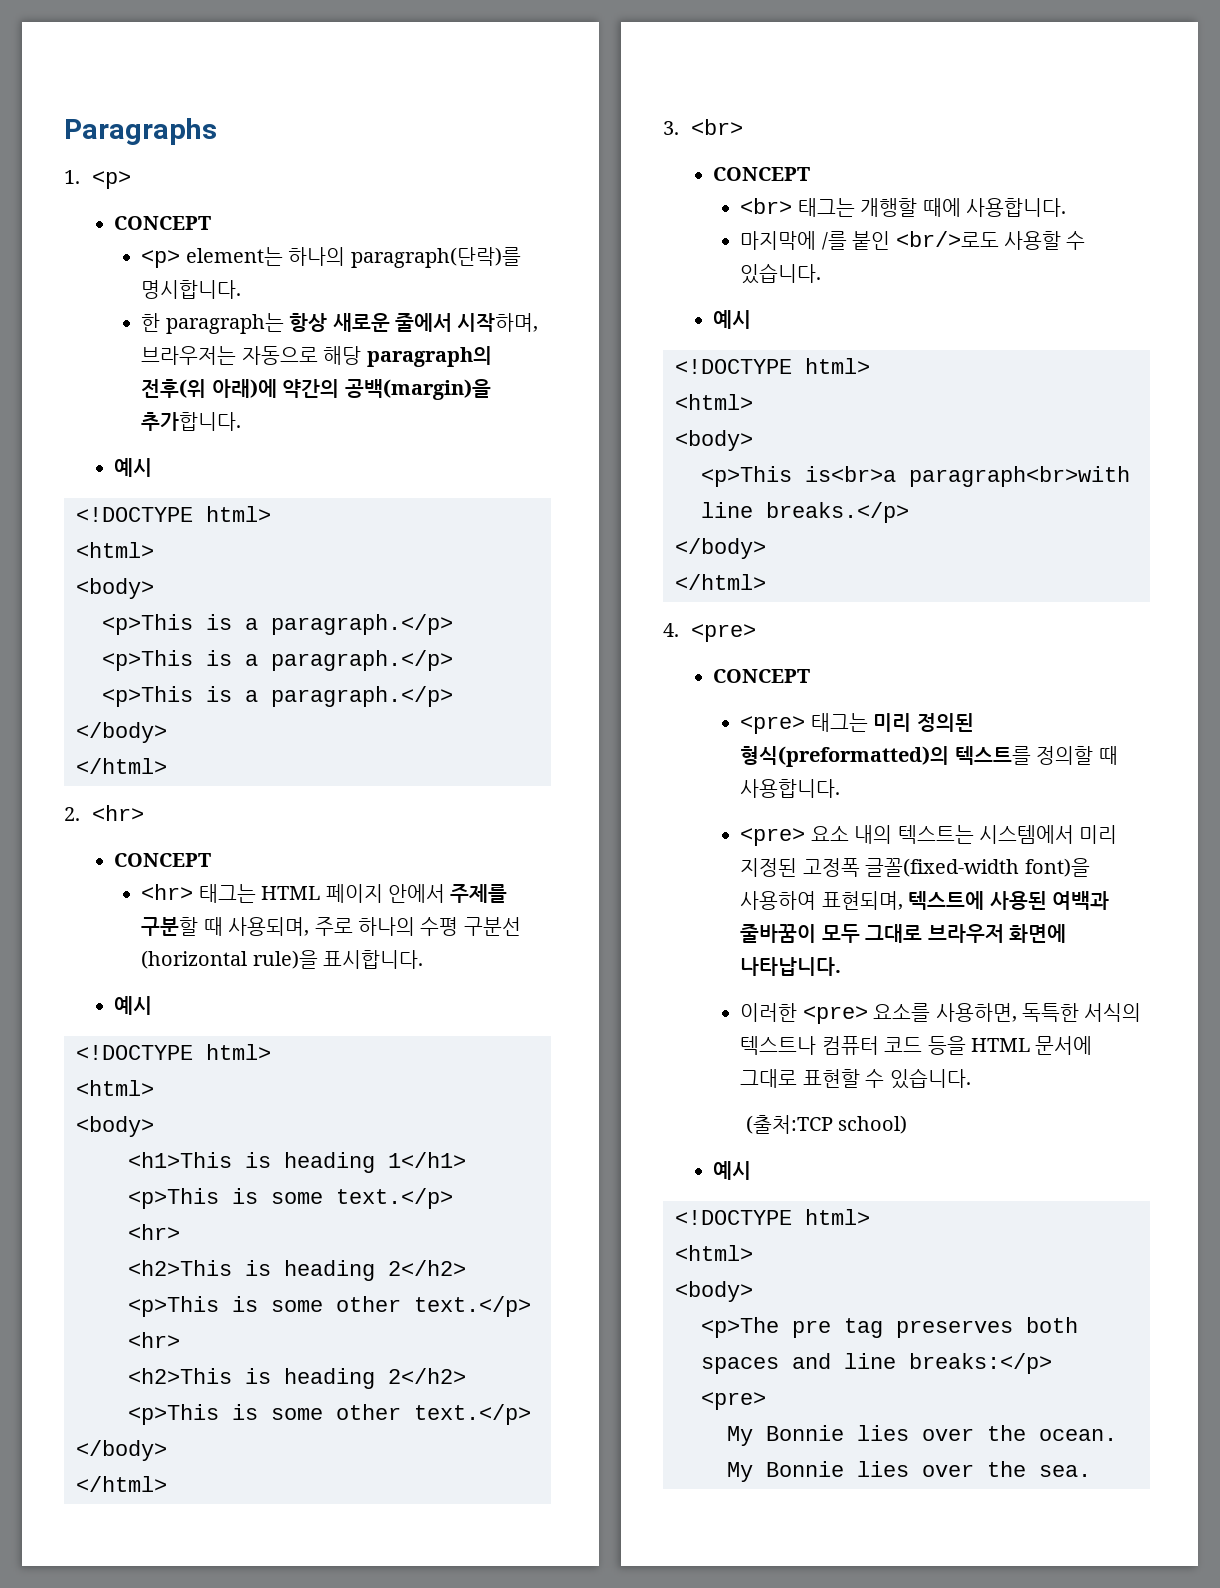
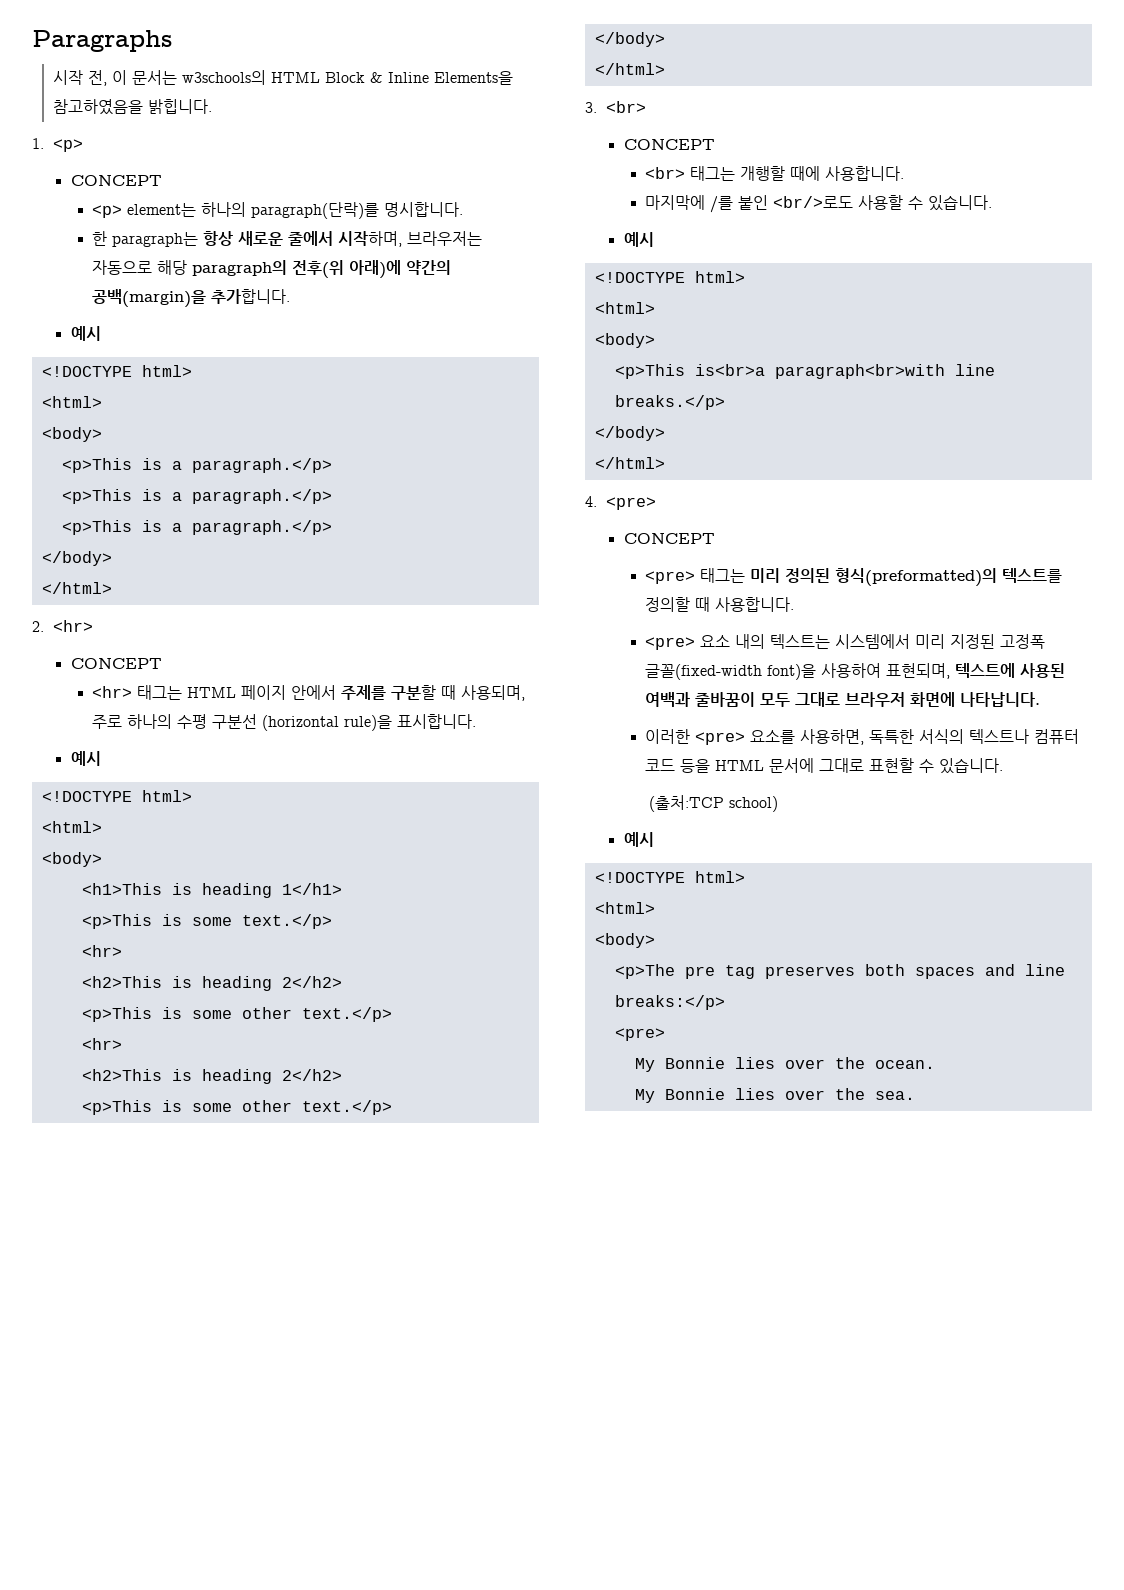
(217, 131) none -> [53,70,514,86] [53,99,213,115] // 시작 전, 이 문서는 w3schools의 HTML Block & Inline Elements을 참고하였음을 밝힙니다.

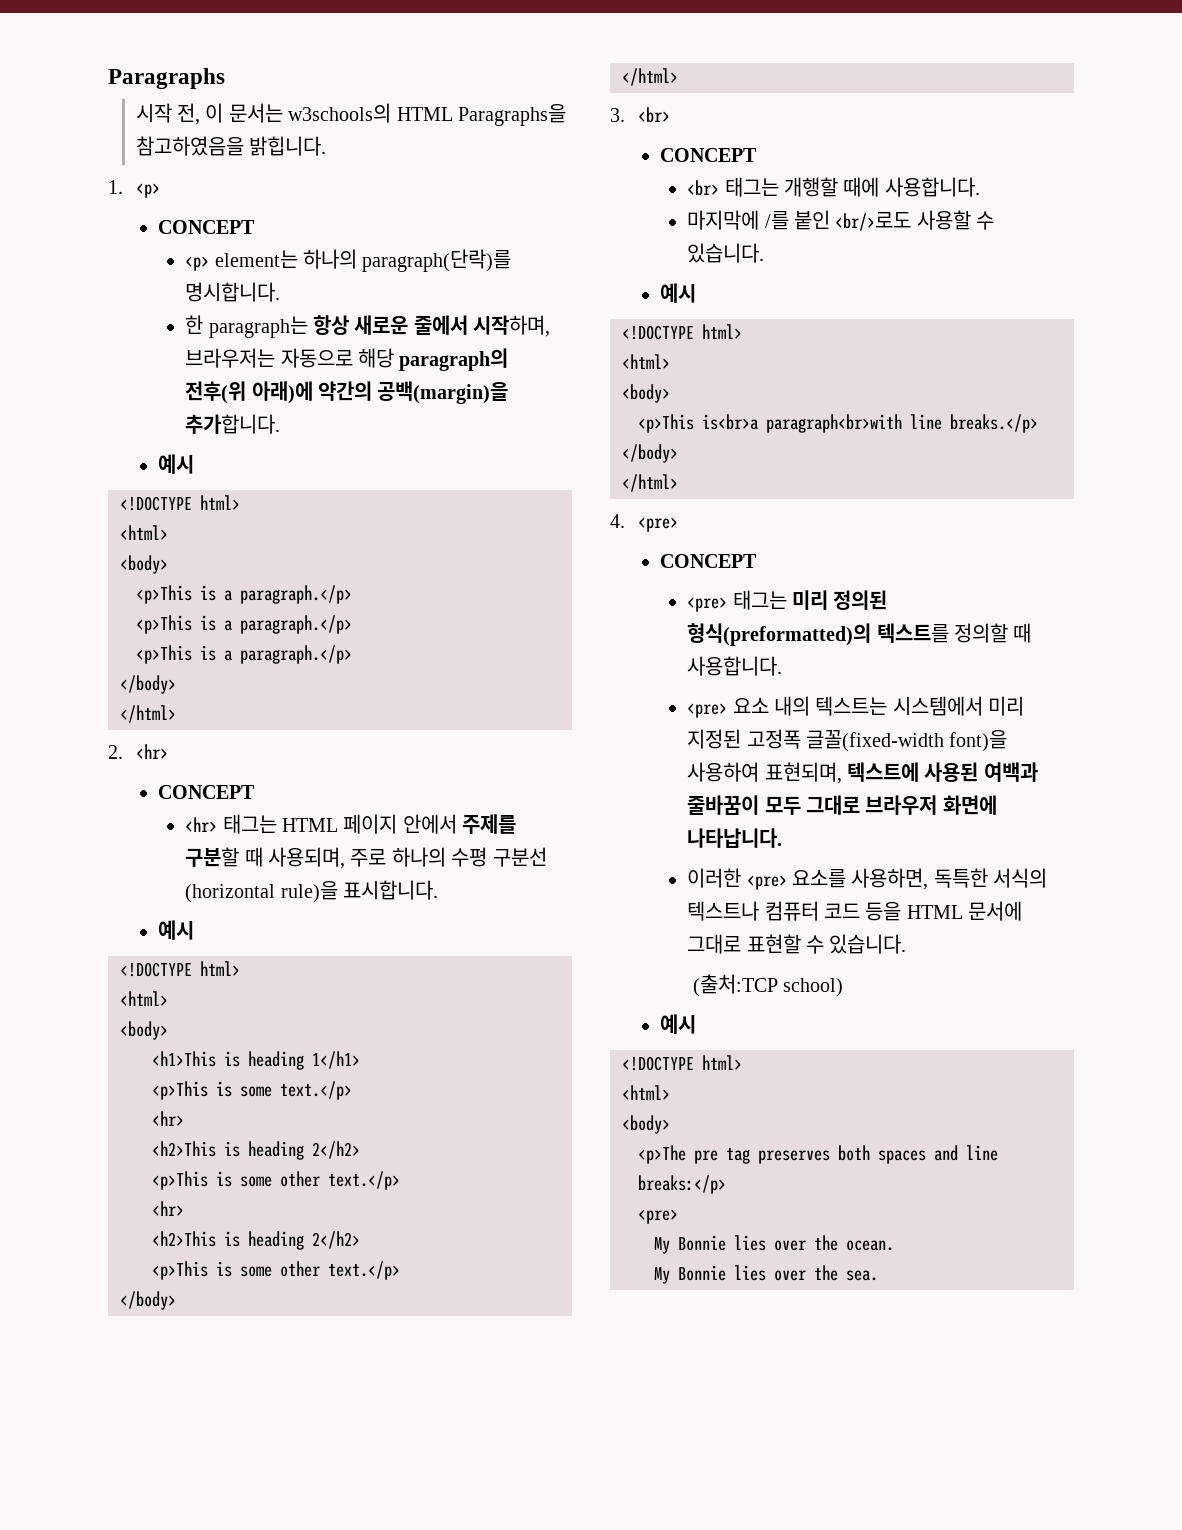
[325,71,514,85] Block & Inline Elements을 -> [457,104,566,126] Paragraphs을

